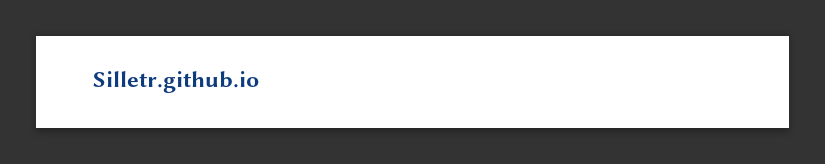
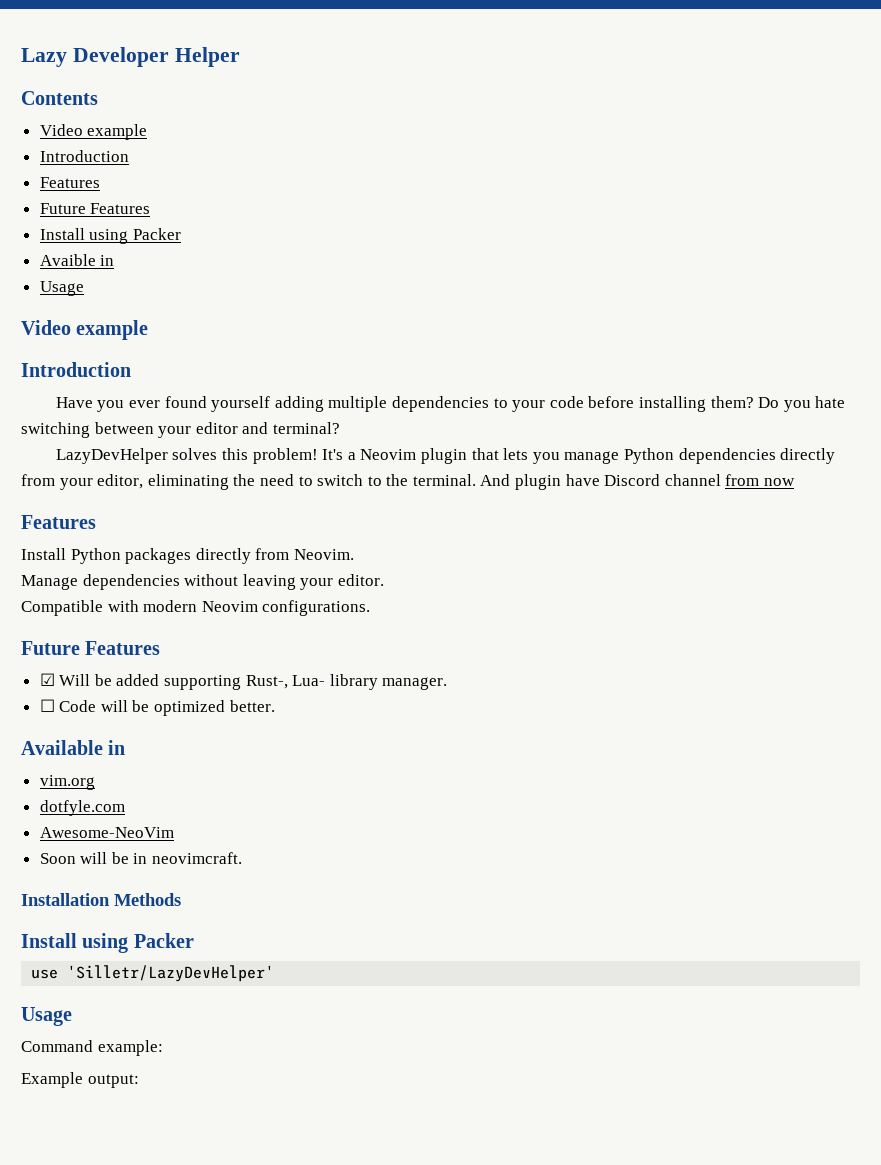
[93,71,259,93] Silletr.github.io -> [21,47,240,67] [21,91,98,105] [39,124,148,140] [39,150,129,162] [39,177,100,188] [39,203,151,214] [39,228,181,244] [39,254,115,266] [39,281,84,296] [21,320,149,340] [21,362,131,377] [55,396,846,412] [21,422,340,438] [55,448,836,464] [21,474,796,490] [21,515,96,529] [21,548,354,564] [21,574,384,590] [21,600,371,616] [21,641,161,655] [39,673,448,690] [39,699,275,716] [21,740,126,755] [39,775,95,790] [39,800,125,816] [39,827,174,838] [39,852,243,864] [21,893,181,906] [21,933,194,953] [31,965,275,982] [21,1007,72,1026] [21,1040,163,1056] [21,1072,139,1088] Lazy Developer Helper // Contents // Video example // Introduction // Features // Future Features // Install using Packer // Avaible in // Usage // Video example // Introduction // Have you ever found yourself adding multiple dependencies to your code before installing them? Do you hate switching between your editor and terminal? // LazyDevHelper solves this problem! It's a Neovim plugin that lets you manage Python dependencies directly from your editor, eliminating the need to switch to the terminal. And plugin have Discord channel from now // Features // Install Python packages directly from Neovim. // Manage dependencies without leaving your editor. // Compatible with modern Neovim configurations. // Future Features // ☑ Will be added supporting Rust-, Lua- library manager. // ☐ Code will be optimized better. // Available in // vim.org // dotfyle.com // Awesome-NeoVim // Soon will be in neovimcraft. // Installation Methods // Install using Packer // use 'Silletr/LazyDevHelper' // Usage // Command example: // Example output:

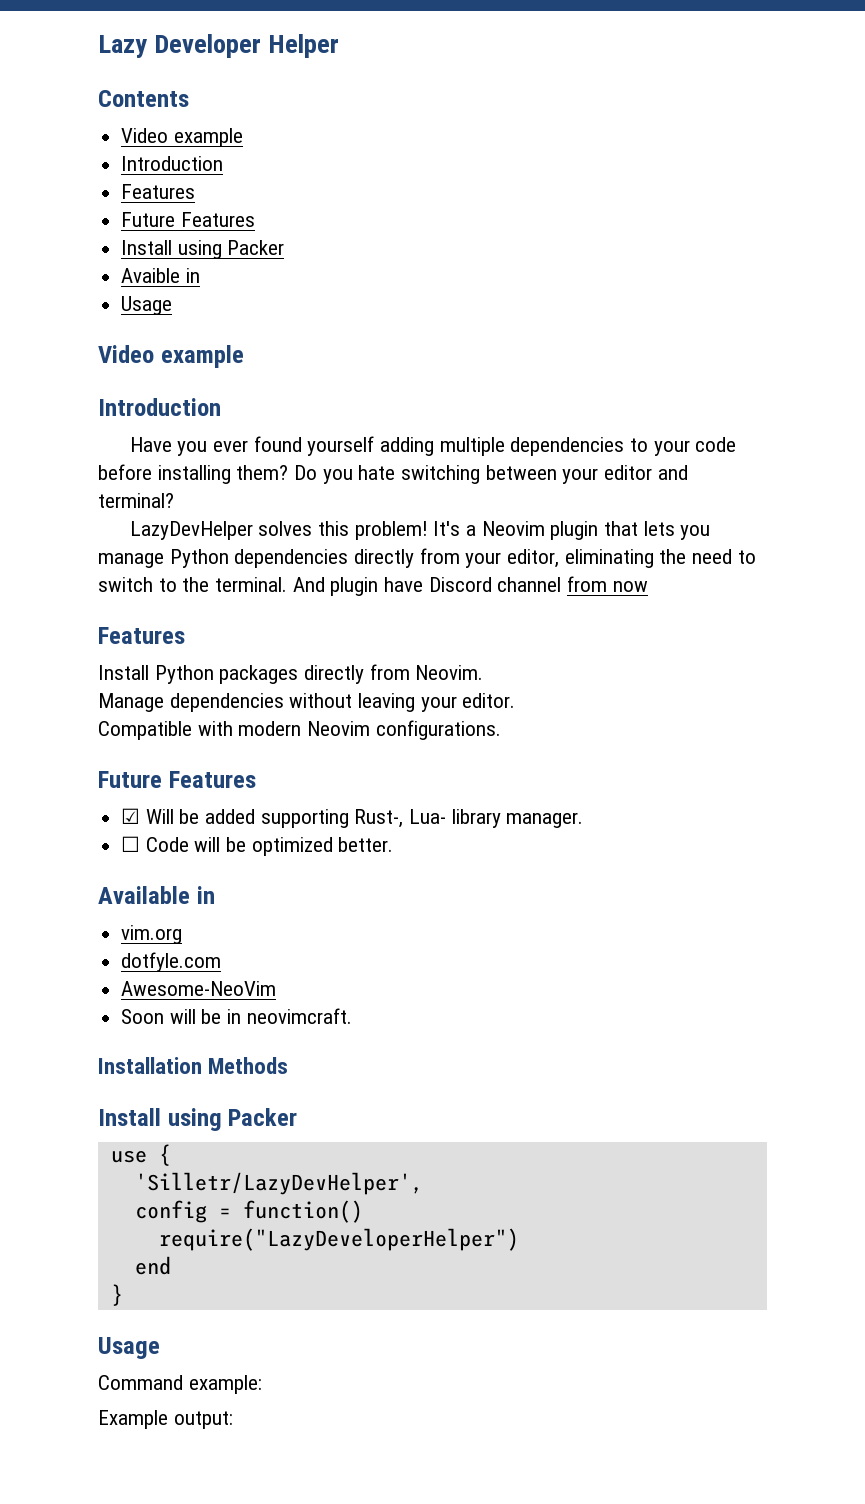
[67,965,275,982] 'Silletr/LazyDevHelper' -> [158,1144,171,1166] [134,1172,423,1195] [134,1200,363,1223] [158,1228,519,1251] [134,1256,171,1275] [110,1284,123,1306] { // 'Silletr/LazyDevHelper', // config = function() // require("LazyDeveloperHelper") // end // }

